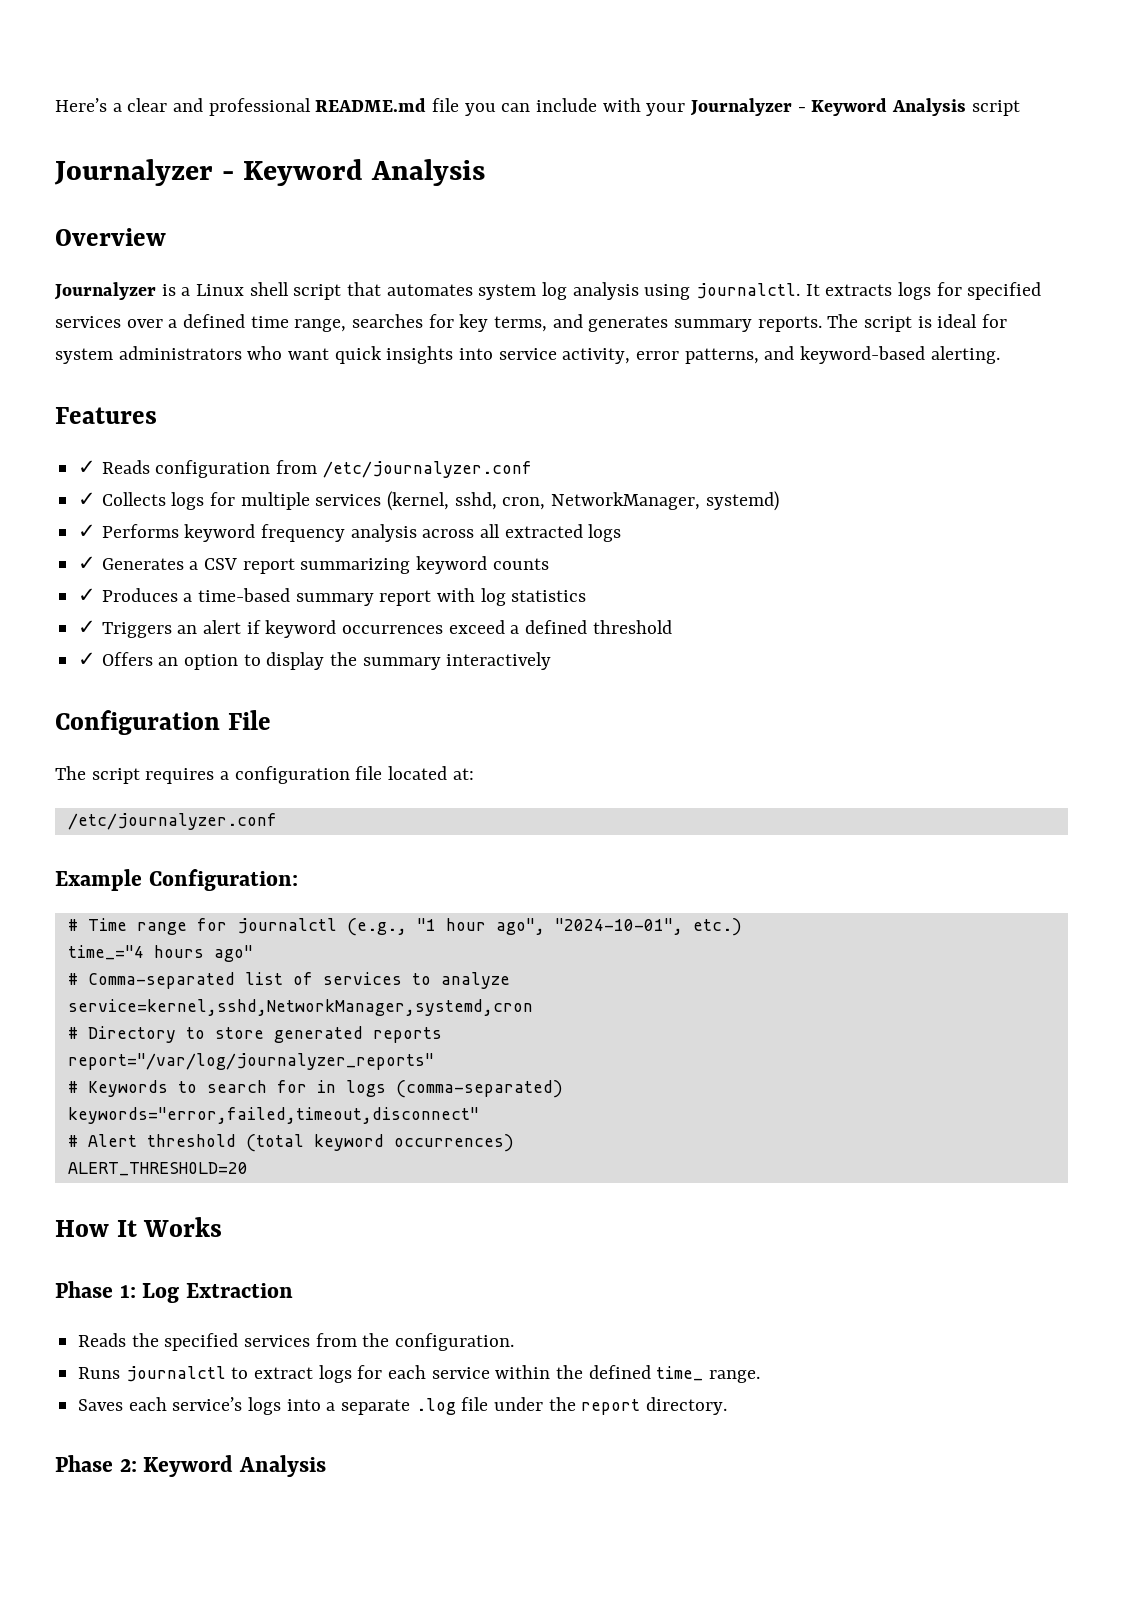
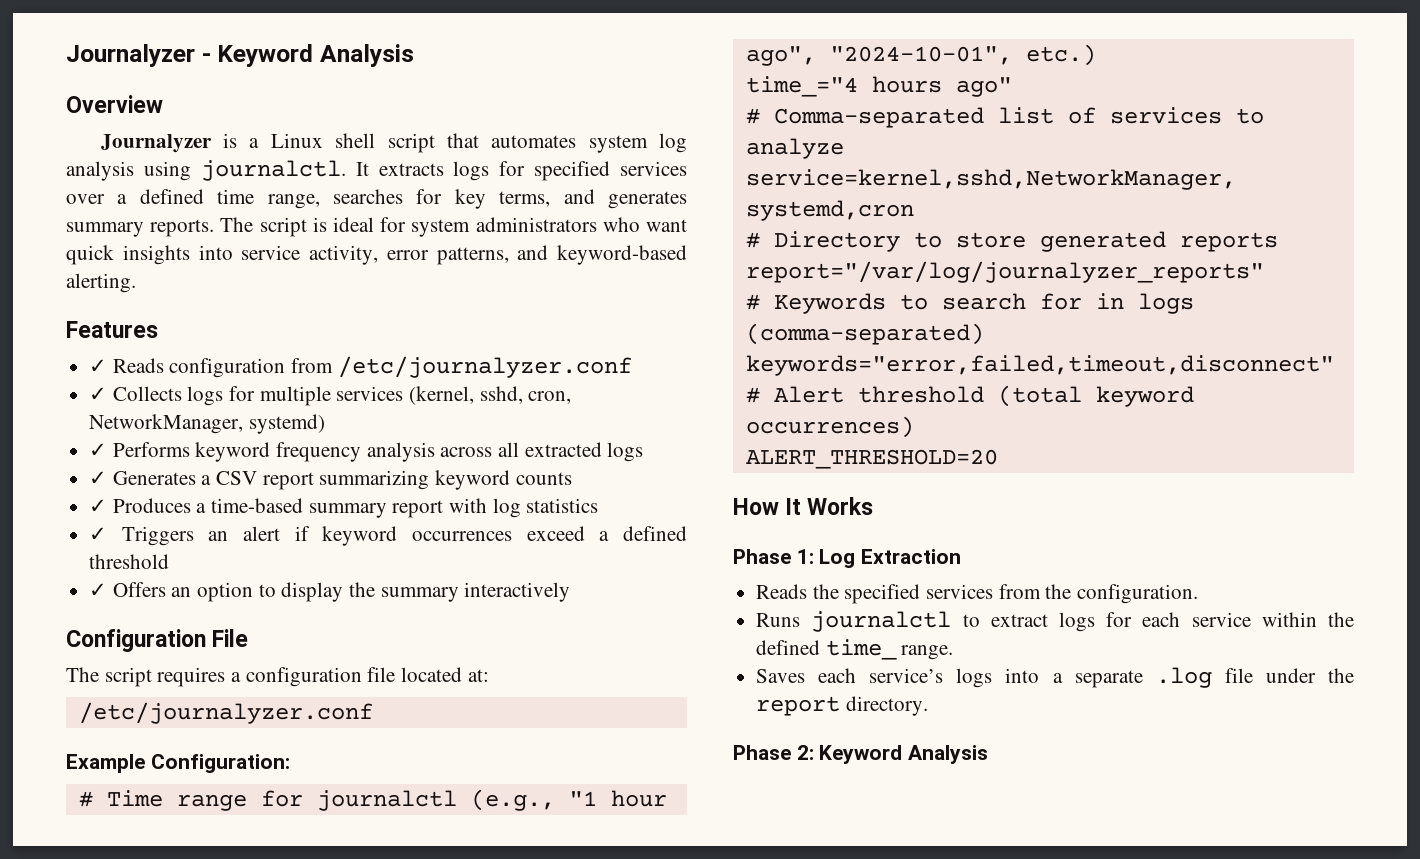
[55,98,1020,116] Here’s a clear and professional README.md file you can include with your Journalyzer - Keyword Analysis script // -> (66, 55) none

